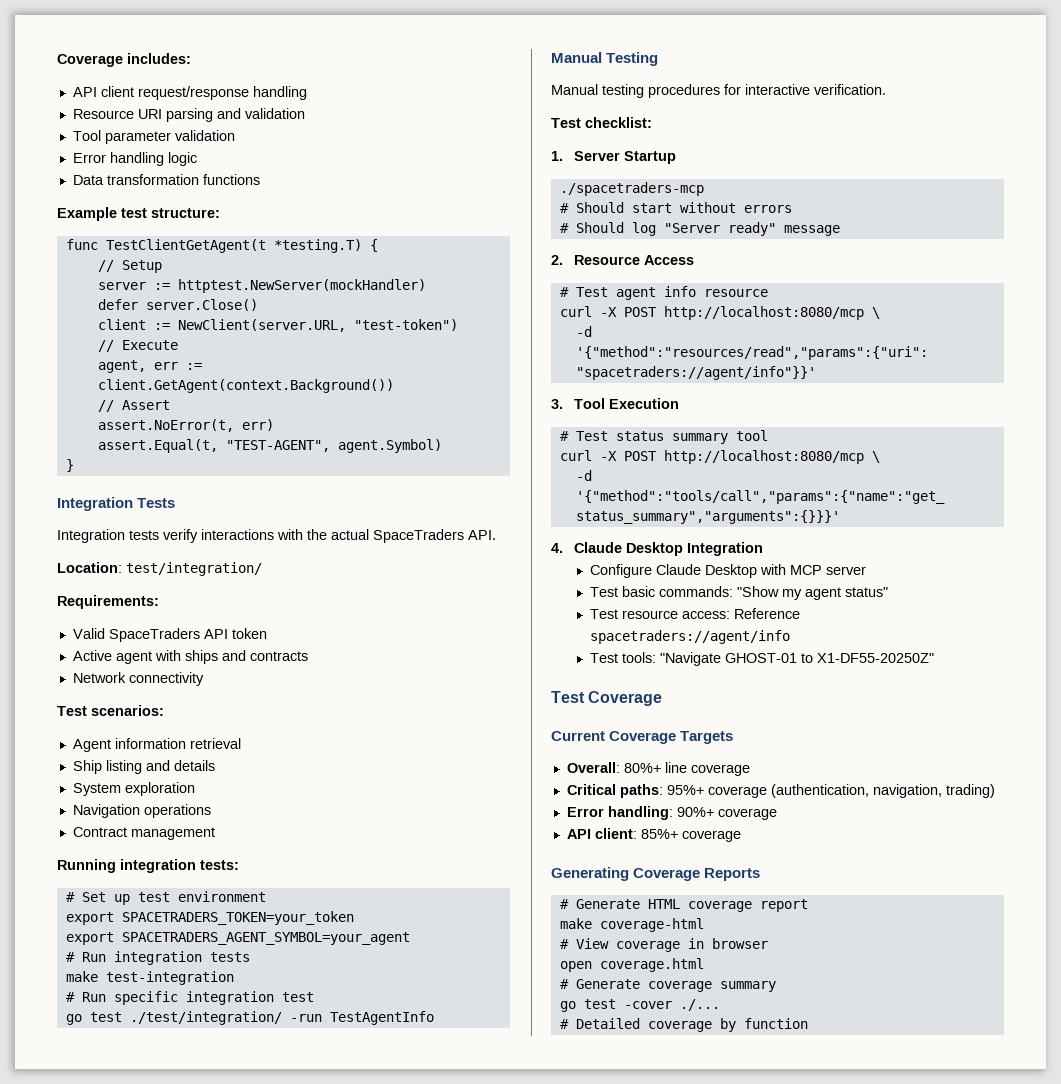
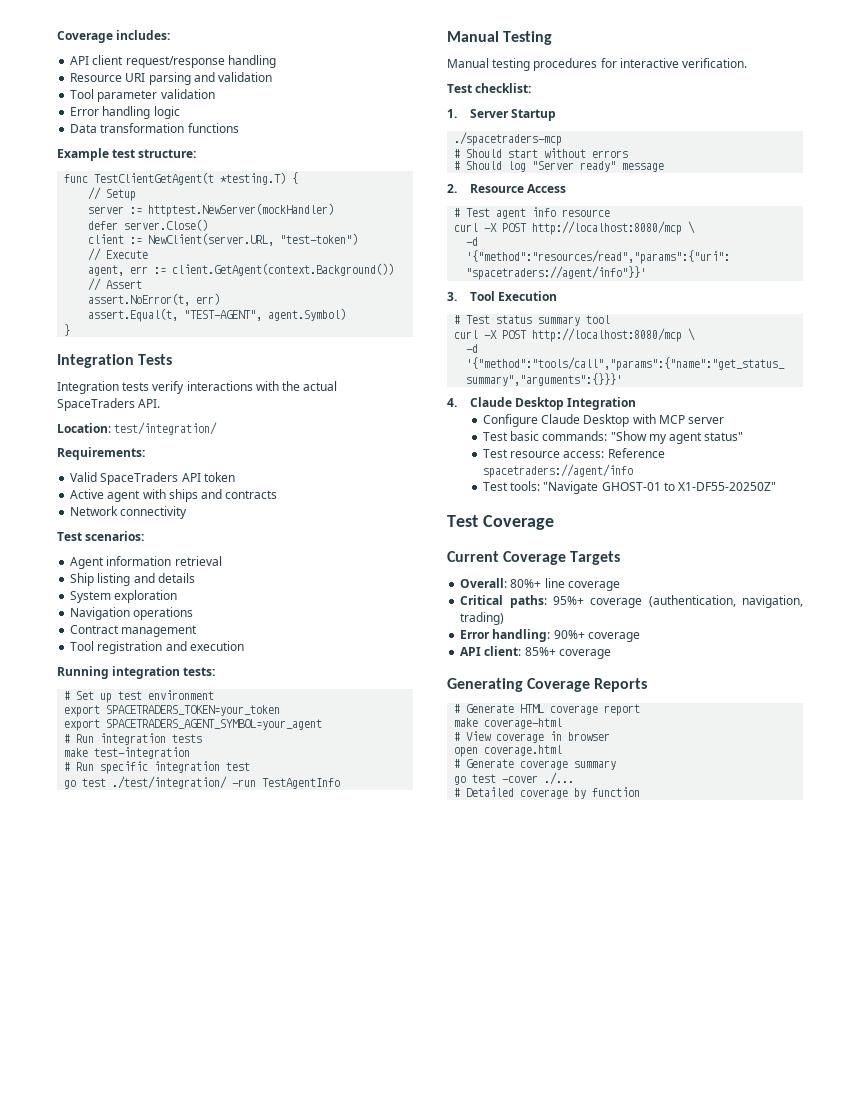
(215, 833) none -> [70,641,244,654] // Tool registration and execution

